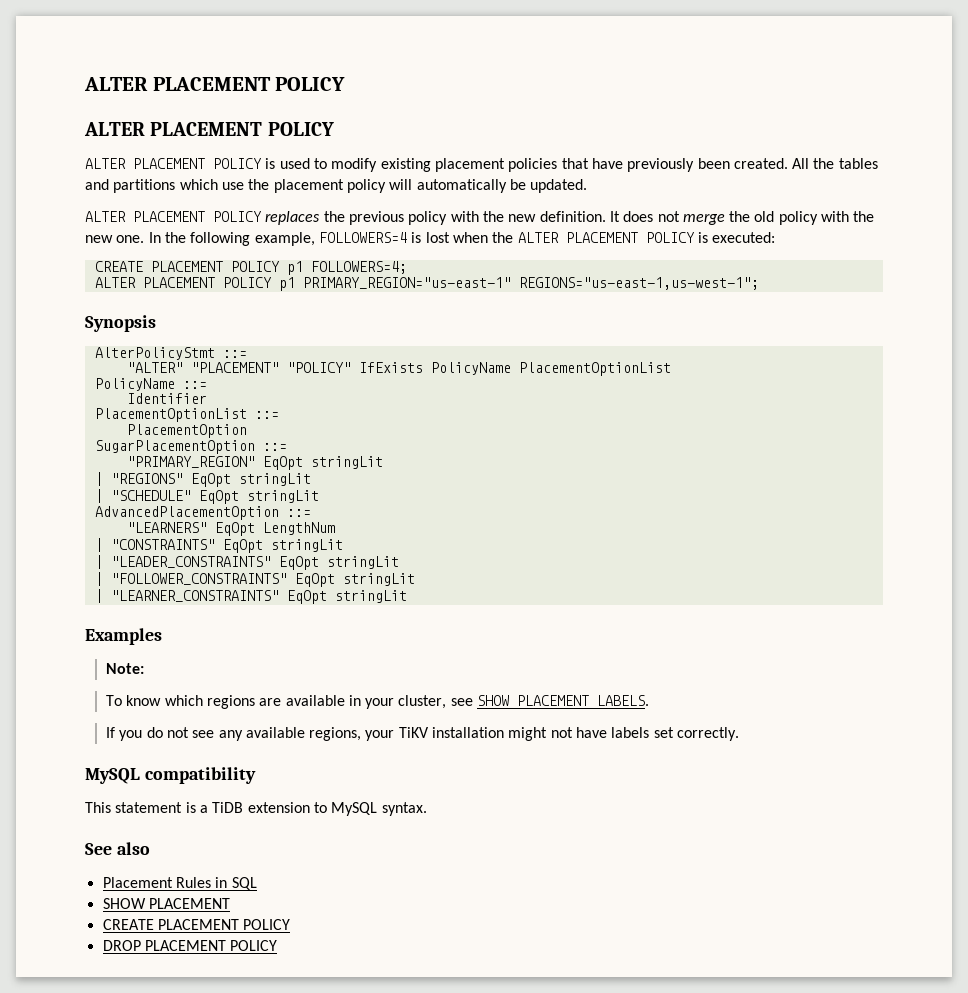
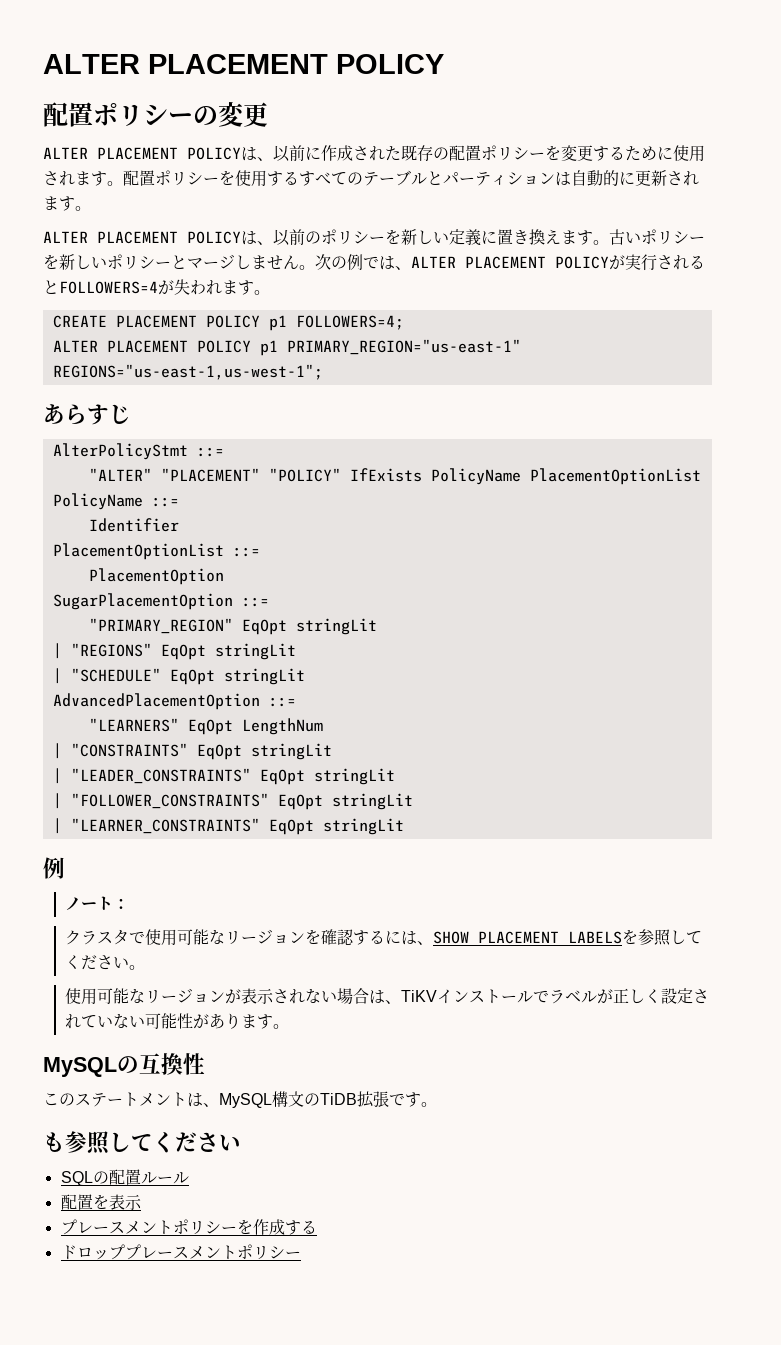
[84,77,346,91] [84,122,334,136] [85,158,878,172] [85,179,588,193] [85,211,875,225] [85,232,776,246] ALTER PLACEMENT POLICY // ALTER PLACEMENT POLICY // ALTER PLACEMENT POLICY is used to modify existing placement policies that have previously been created. All the tables and partitions which use the placement policy will automatically be updated. // ALTER PLACEMENT POLICY replaces the previous policy with the new definition. It does not merge the old policy with the new one. In the following example, FOLLOWERS=4 is lost when the ALTER PLACEMENT POLICY is executed: -> [43,54,444,74] [43,102,268,127] [43,145,705,162] [43,170,699,187] [43,196,91,211] [43,229,705,246] [43,254,705,271] [43,279,270,295] ALTER PLACEMENT POLICY // 配置ポリシーの変更 // ALTER PLACEMENT POLICYは、以前に作成された既存の配置ポリシーを変更するために使用されます。配置ポリシーを使用するすべてのテーブルとパーティションは自動的に更新されます。 // ALTER PLACEMENT POLICYは、以前のポリシーを新しい定義に置き換えます。古いポリシーを新しいポリシーとマージしません。次の例では、ALTER PLACEMENT POLICYが実行されるとFOLLOWERS=4が失われます。
[85,315,156,332] Synopsis -> [43,404,131,425] あらすじ
[85,628,162,645] [105,663,144,674] [105,695,650,709] [105,727,740,741] [85,767,256,784] [85,802,427,816] [85,842,150,855] [102,877,257,890] [102,898,230,909] [102,919,291,930] [102,940,278,951] Examples // Note: // To know which regions are available in your cluster, see SHOW PLACEMENT LABELS. // If you do not see any available regions, your TiKV installation might not have labels set correctly. // MySQL compatibility // This statement is a TiDB extension to MySQL syntax. // See also // Placement Rules in SQL // SHOW PLACEMENT // CREATE PLACEMENT POLICY // DROP PLACEMENT POLICY -> [43,857,65,879] [64,896,129,910] [64,929,702,946] [64,955,145,970] [64,988,709,1005] [64,1013,289,1029] [43,1053,205,1077] [43,1091,437,1108] [43,1131,241,1155] [60,1169,189,1186] [60,1194,142,1210] [60,1219,317,1235] [60,1244,301,1260] 例 // ノート： // クラスタで使用可能なリージョンを確認するには、SHOW PLACEMENT LABELSを参照してください。 // 使用可能なリージョンが表示されない場合は、TiKVインストールでラベルが正しく設定されていない可能性があります。 // MySQLの互換性 // このステートメントは、MySQL構文のTiDB拡張です。 // も参照してください // SQLの配置ルール // 配置を表示 // プレースメントポリシーを作成する // ドロッププレースメントポリシー

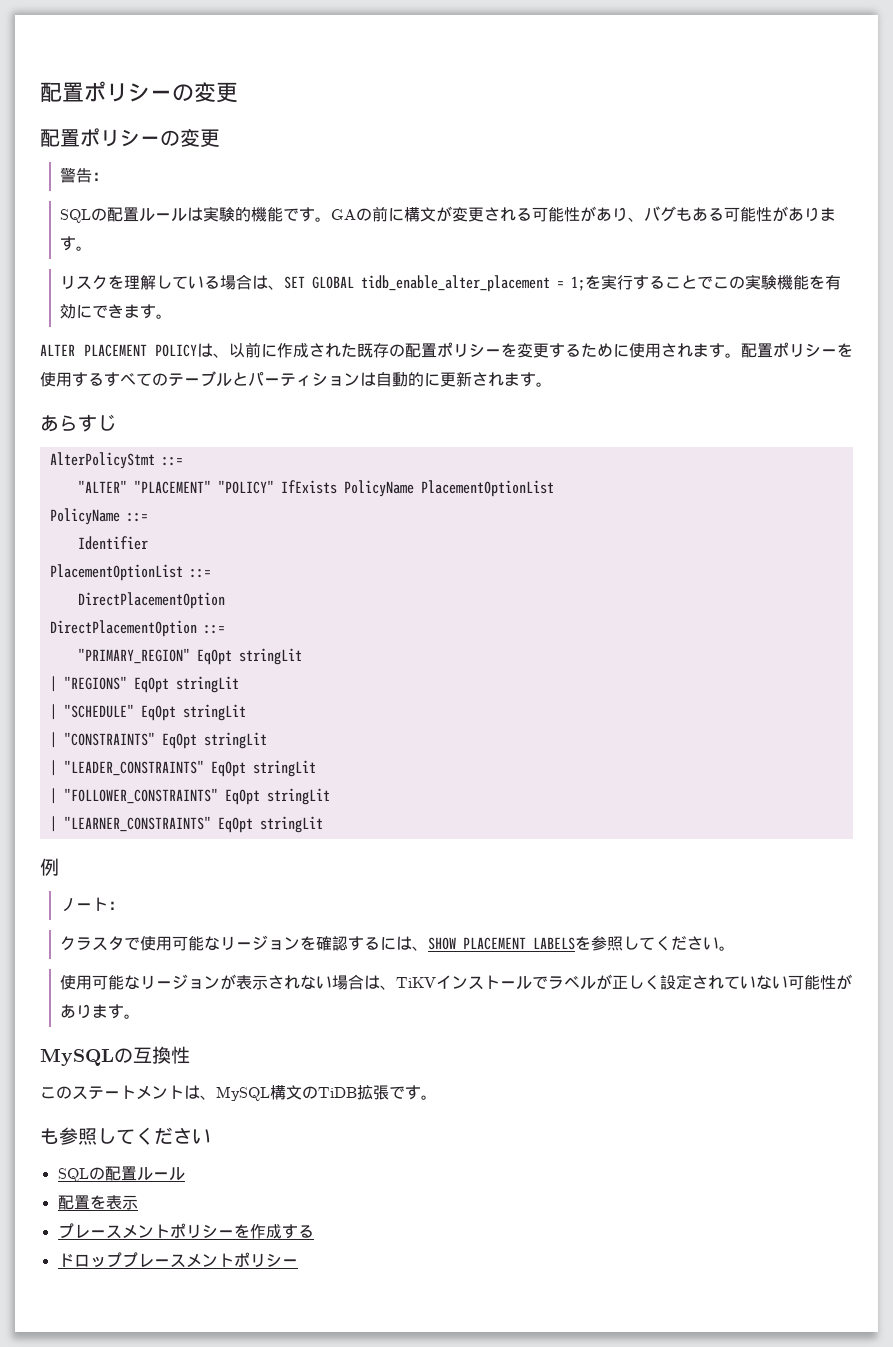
[43,54,444,74] [43,102,268,127] ALTER PLACEMENT POLICY // 配置ポリシーの変更 -> [40,81,238,103] [40,128,220,147] [60,168,109,183] [60,206,837,223] [60,236,93,251] [60,274,842,292] [60,304,173,319] 配置ポリシーの変更 // 配置ポリシーの変更 // 警告： // SQLの配置ルールは実験的機能です。GAの前に構文が変更される可能性があり、バグもある可能性があります。 // リスクを理解している場合は、SET GLOBAL tidb_enable_alter_placement = 1;を実行することでこの実験機能を有効にできます。
[43,229,705,246] [43,254,705,271] [43,279,270,295] [52,315,404,331] [52,339,521,356] [52,364,323,380] // ALTER PLACEMENT POLICYは、以前のポリシーを新しい定義に置き換えます。古いポリシーを新しいポリシーとマージしません。次の例では、ALTER PLACEMENT POLICYが実行されるとFOLLOWERS=4が失われます。 // CREATE PLACEMENT POLICY p1 FOLLOWERS=4; // ALTER PLACEMENT POLICY p1 PRIMARY_REGION="us-east-1" REGIONS="us-east-1,us-west-1"; -> (552, 384) none
[88,568,224,585] [52,593,233,610] PlacementOption // SugarPlacementOption -> [77,592,225,609] [49,620,197,637] DirectPlacementOption // DirectPlacementOption
[52,693,296,710] [88,718,323,735] // AdvancedPlacementOption ::= // "LEARNERS" EqOpt LengthNum -> (246, 712) none

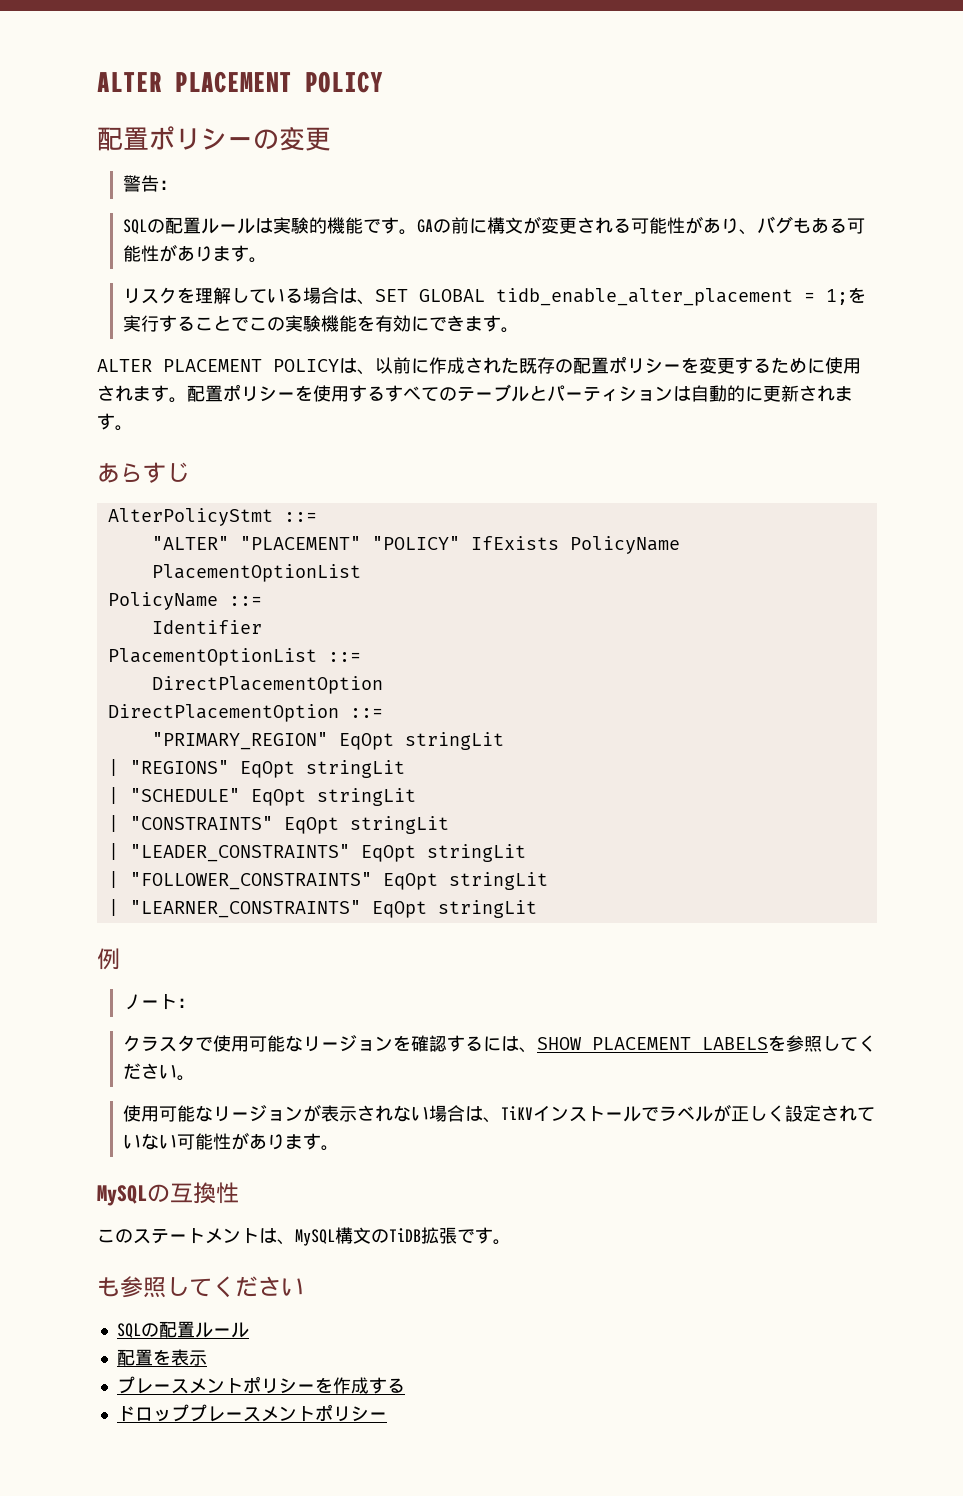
[40,81,238,103] 配置ポリシーの変更 -> [97,71,383,93] ALTER PLACEMENT POLICY

